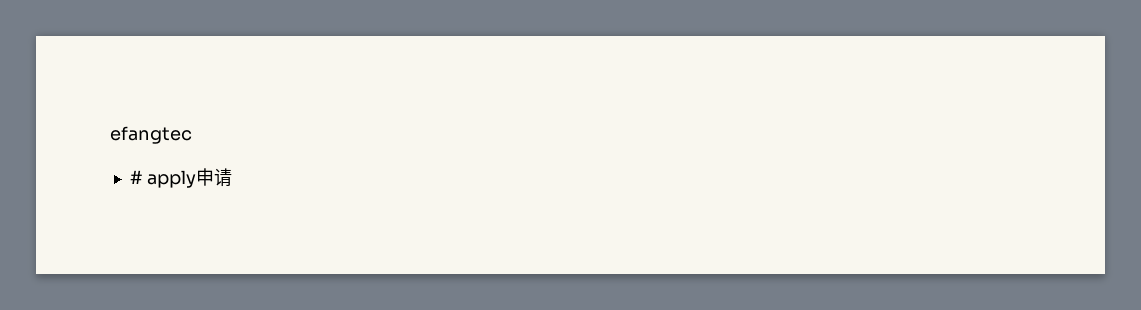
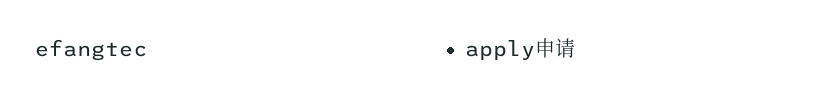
[129,170,142,184] # -> (147, 50) none

